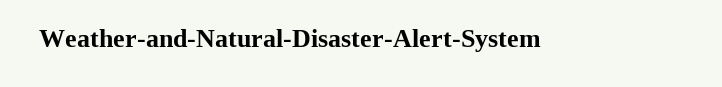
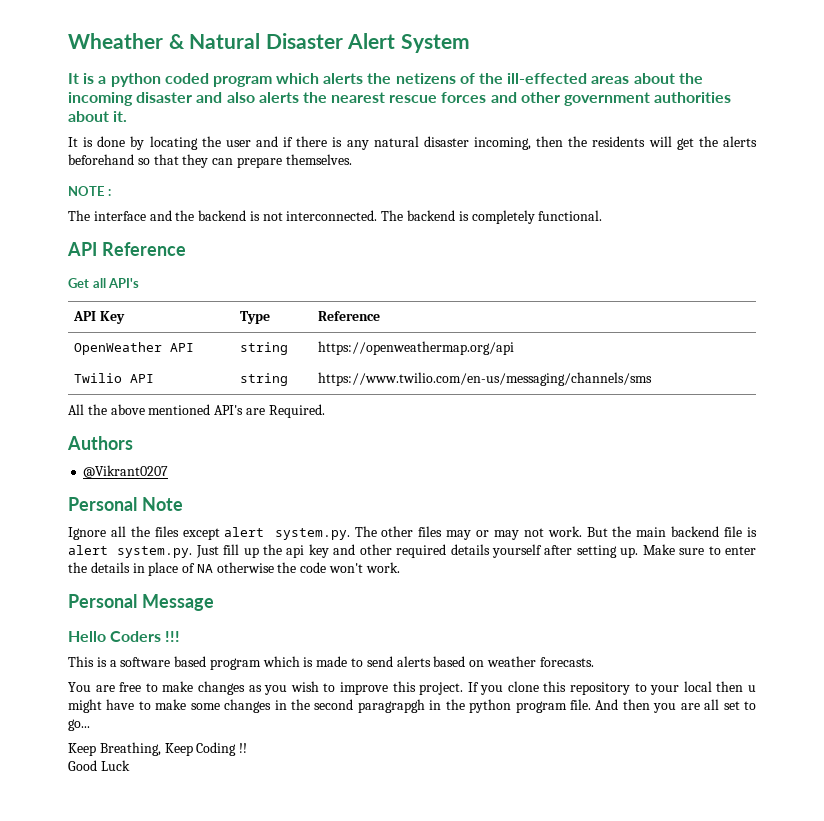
[39,29,541,52] Weather-and-Natural-Disaster-Alert-System -> [68,33,470,53] [68,73,703,87] [68,92,732,106] [68,111,128,122] [68,136,757,150] [68,154,352,168] [68,186,111,196] [68,210,603,224] [67,242,186,256] [68,278,140,288] [73,311,125,324] [240,311,271,324] [318,311,381,321] [74,342,195,355] [240,342,289,355] [318,341,515,355] [74,373,155,383] [240,373,289,386] [318,372,653,386] [68,404,325,418] [67,436,133,450] [83,465,169,478] [68,497,183,511] [68,526,757,540] [68,544,757,558] [68,562,400,576] [68,594,214,611] [68,631,181,642] [68,656,594,670] [68,681,756,695] [68,699,757,713] [68,719,90,731] [68,742,248,756] [68,760,130,771] Wheather & Natural Disaster Alert System // It is a python coded program which alerts the netizens of the ill-effected areas about the incoming disaster and also alerts the nearest rescue forces and other government authorities about it. // It is done by locating the user and if there is any natural disaster incoming, then the residents will get the alerts beforehand so that they can prepare themselves. // NOTE : // The interface and the backend is not interconnected. The backend is completely functional. // API Reference // Get all API's // API Key | Type | Reference // OpenWeather API | string | https://openweathermap.org/api // Twilio API | string | https://www.twilio.com/en-us/messaging/channels/sms // All the above mentioned API's are Required. // Authors // @Vikrant0207 // Personal Note // Ignore all the files except alert system.py. The other files may or may not work. But the main backend file is alert system.py. Just fill up the api key and other required details yourself after setting up. Make sure to enter the details in place of NA otherwise the code won't work. // Personal Message // Hello Coders !!! // This is a software based program which is made to send alerts based on weather forecasts. // You are free to make changes as you wish to improve this project. If you clone this repository to your local then u might have to make some changes in the second paragrapgh in the python program file. And then you are all set to go... // Keep Breathing, Keep Coding !! // Good Luck

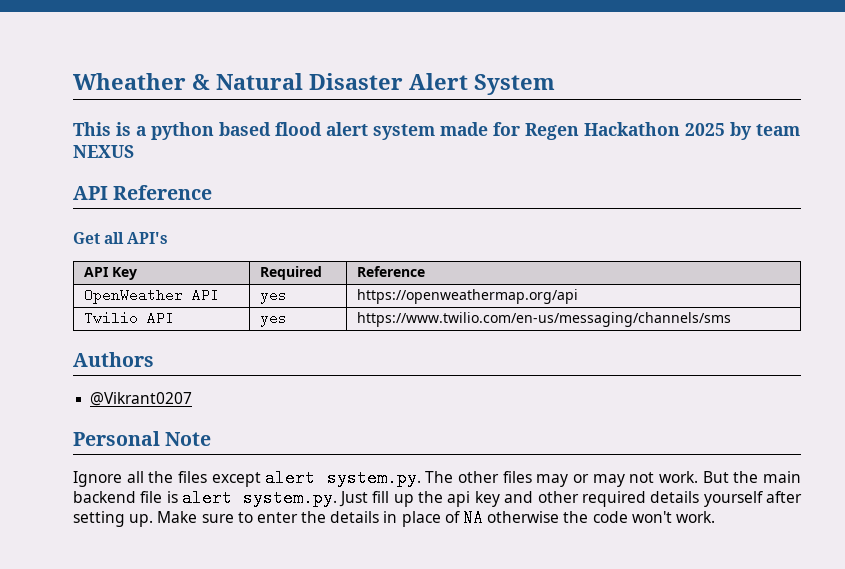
[68,73,79,84] It -> [73,122,111,136] This
[164,73,703,87] [68,92,732,106] [68,111,128,122] [68,136,757,150] [68,154,352,168] [68,186,111,196] [68,210,603,224] coded program which alerts the netizens of the ill-effected areas about the incoming disaster and also alerts the nearest rescue forces and other government authorities about it. // It is done by locating the user and if there is any natural disaster incoming, then the residents will get the alerts beforehand so that they can prepare themselves. // NOTE : // The interface and the backend is not interconnected. The backend is completely functional. -> [219,122,800,140] [73,145,134,158] based flood alert system made for Regen Hackathon 2025 by team NEXUS
[240,311,271,324] Type -> [260,266,323,280] Required
[240,342,289,355] string -> [260,288,288,304] yes
[240,373,289,386] string -> [260,311,288,327] yes
[68,404,325,418] // All the above mentioned API's are Required. -> (732, 319) none
[68,594,214,611] [68,631,181,642] [68,656,594,670] [68,681,756,695] [68,699,757,713] [68,719,90,731] [68,742,248,756] [68,760,130,771] // Personal Message // Hello Coders !!! // This is a software based program which is made to send alerts based on weather forecasts. // You are free to make changes as you wish to improve this project. If you clone this repository to your local then u might have to make some changes in the second paragrapgh in the python program file. And then you are all set to go... // Keep Breathing, Keep Coding !! // Good Luck -> (715, 517) none

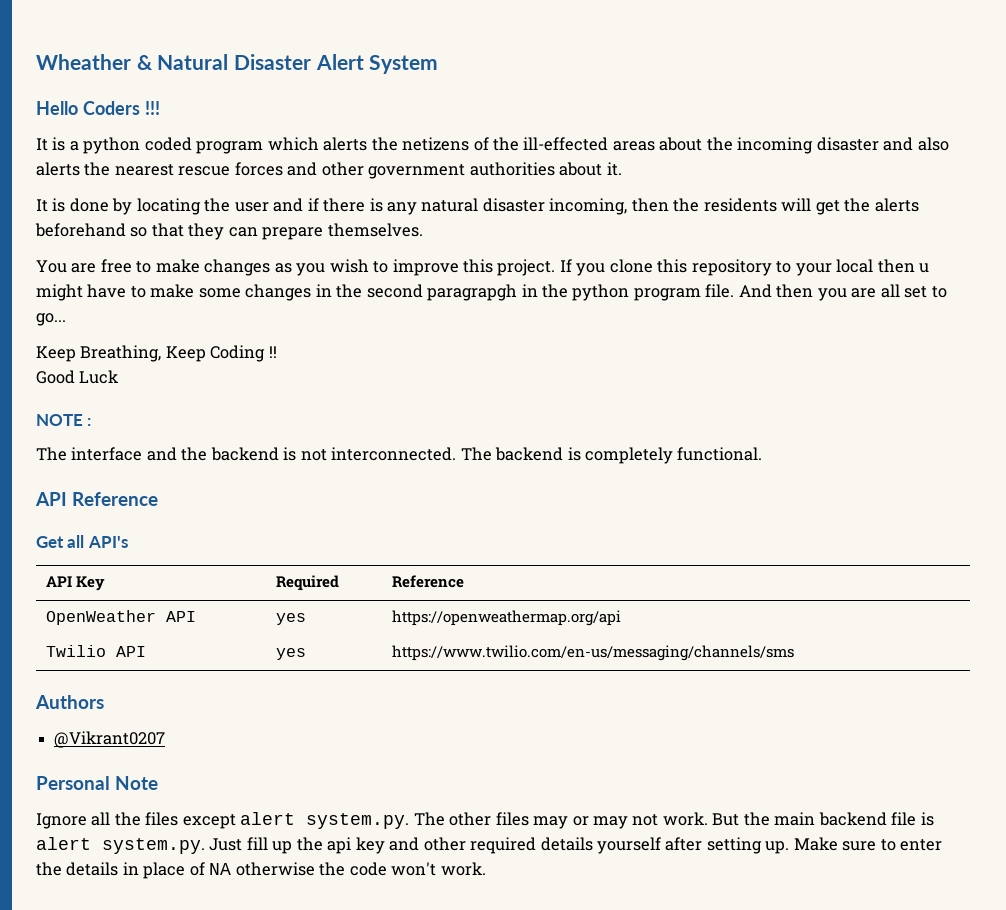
[73,122,800,140] [73,145,134,158] This is a python based flood alert system made for Regen Hackathon 2025 by team NEXUS -> [36,101,160,115] [36,137,949,154] [36,162,622,179] [36,198,919,215] [35,223,423,240] [36,259,930,276] [36,284,947,301] [36,313,66,326] [36,345,277,362] [36,370,120,384] [36,414,92,426] [36,447,763,464] Hello Coders !!! // It is a python coded program which alerts the netizens of the ill-effected areas about the incoming disaster and also alerts the nearest rescue forces and other government authorities about it. // It is done by locating the user and if there is any natural disaster incoming, then the residents will get the alerts beforehand so that they can prepare themselves. // You are free to make changes as you wish to improve this project. If you clone this repository to your local then u might have to make some changes in the second paragrapgh in the python program file. And then you are all set to go... // Keep Breathing, Keep Coding !! // Good Luck // NOTE : // The interface and the backend is not interconnected. The backend is completely functional.

